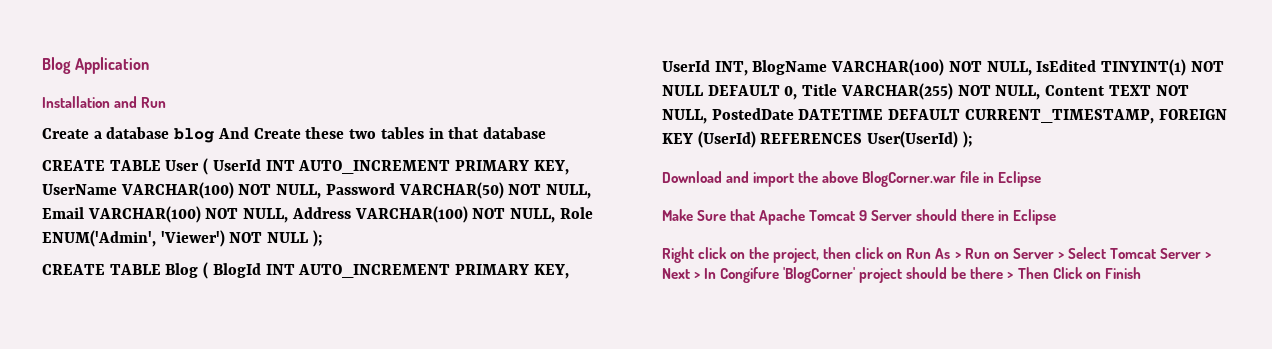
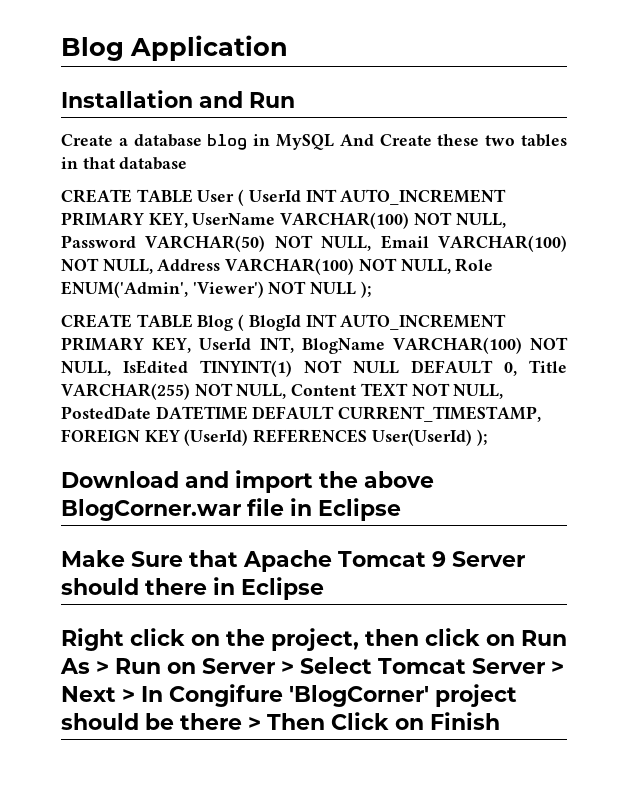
(215, 135) none -> [253,134,334,150] in MySQL

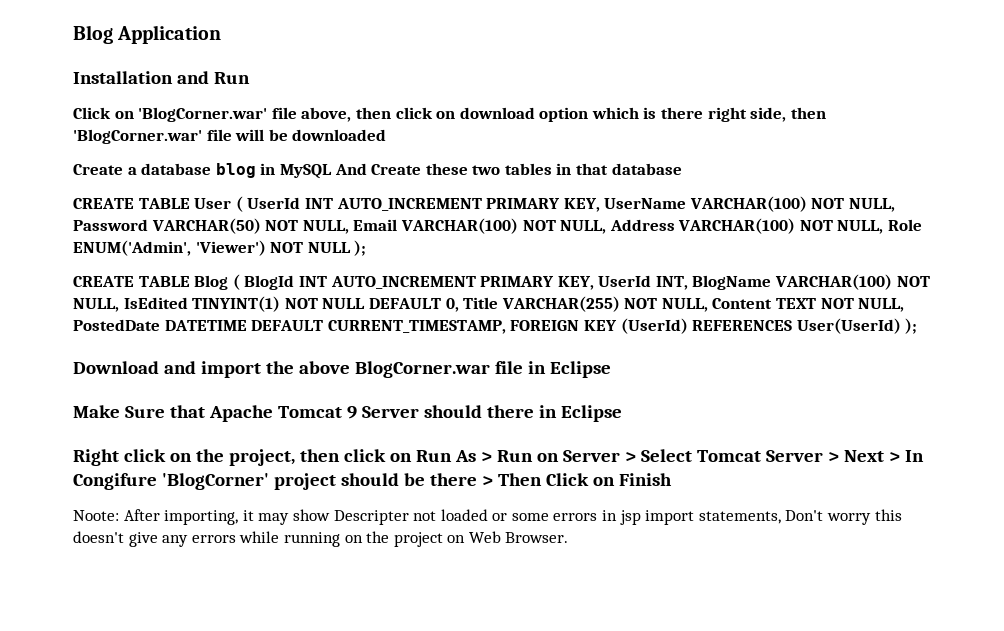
(295, 100) none -> [73,107,826,122] [73,129,387,144] // Click on 'BlogCorner.war' file above, then click on download option which is there right side, then 'BlogCorner.war' file will be downloaded
(500, 721) none -> [73,509,902,525] [73,531,569,547] // Noote: After importing, it may show Descripter not loaded or some errors in jsp import statements, Don't worry this doesn't give any errors while running on the project on Web Browser.

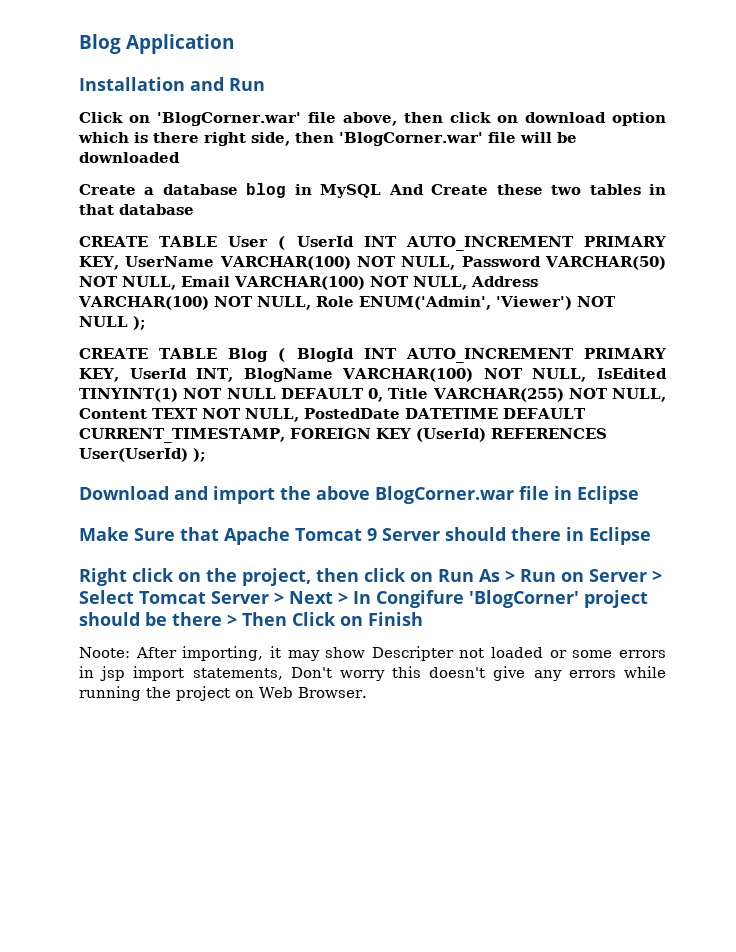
[344,535,363,543] on -> (141, 693) none

